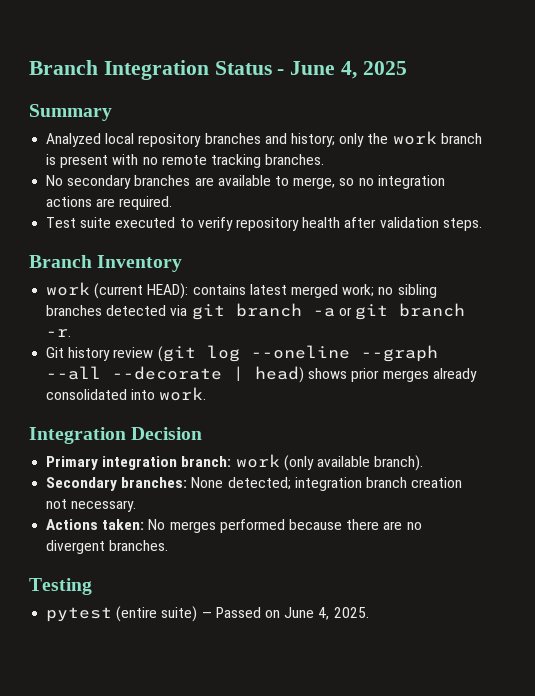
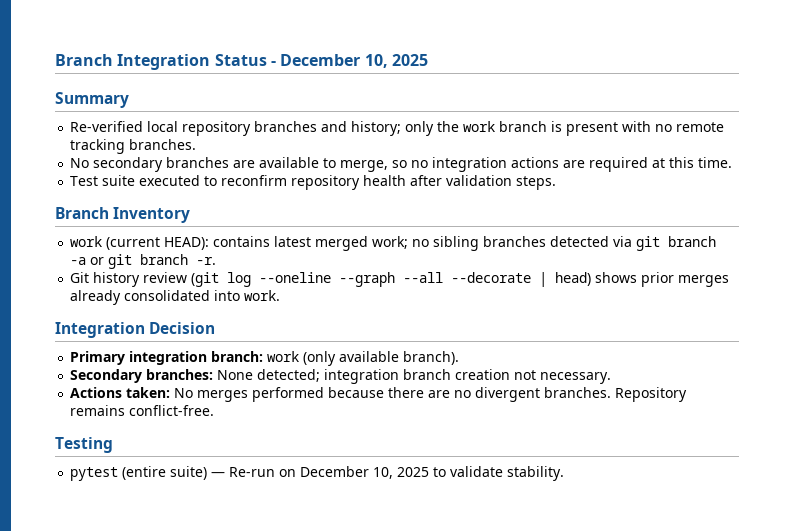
[290,61,358,79] June 4, -> [280,54,388,68] December 10,
[46,133,102,147] Analyzed -> [70,121,144,132] Re-verified
[119,196,173,210] required. -> [589,157,733,172] required at this time.
[197,217,233,231] verify -> [221,175,288,186] reconfirm
(169, 545) none -> [615,387,688,402] [70,405,215,416] Repository remains conflict-free.
[215,607,369,620] Passed on June 4, 2025. -> [229,466,565,481] Re-run on December 10, 2025 to validate stability.

